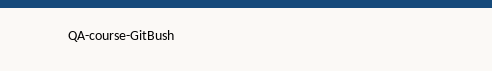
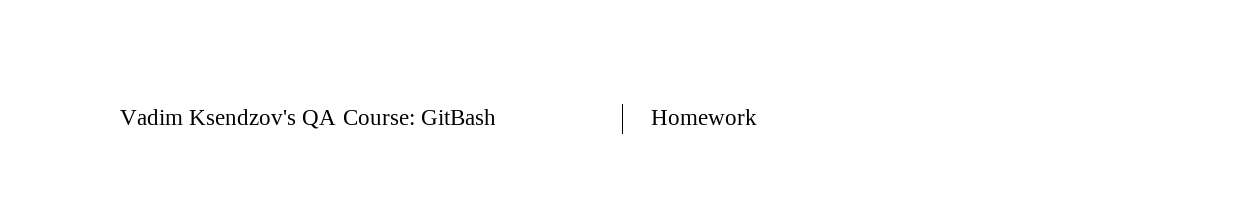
[68,30,174,42] QA-course-GitBush -> [120,109,757,129] Vadim Ksendzov's QA Course: GitBash Homework

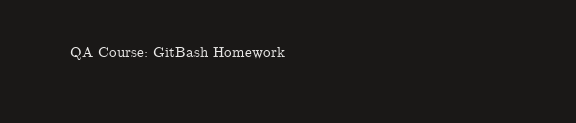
[120,109,297,125] Vadim Ksendzov's -> (70, 53) none

